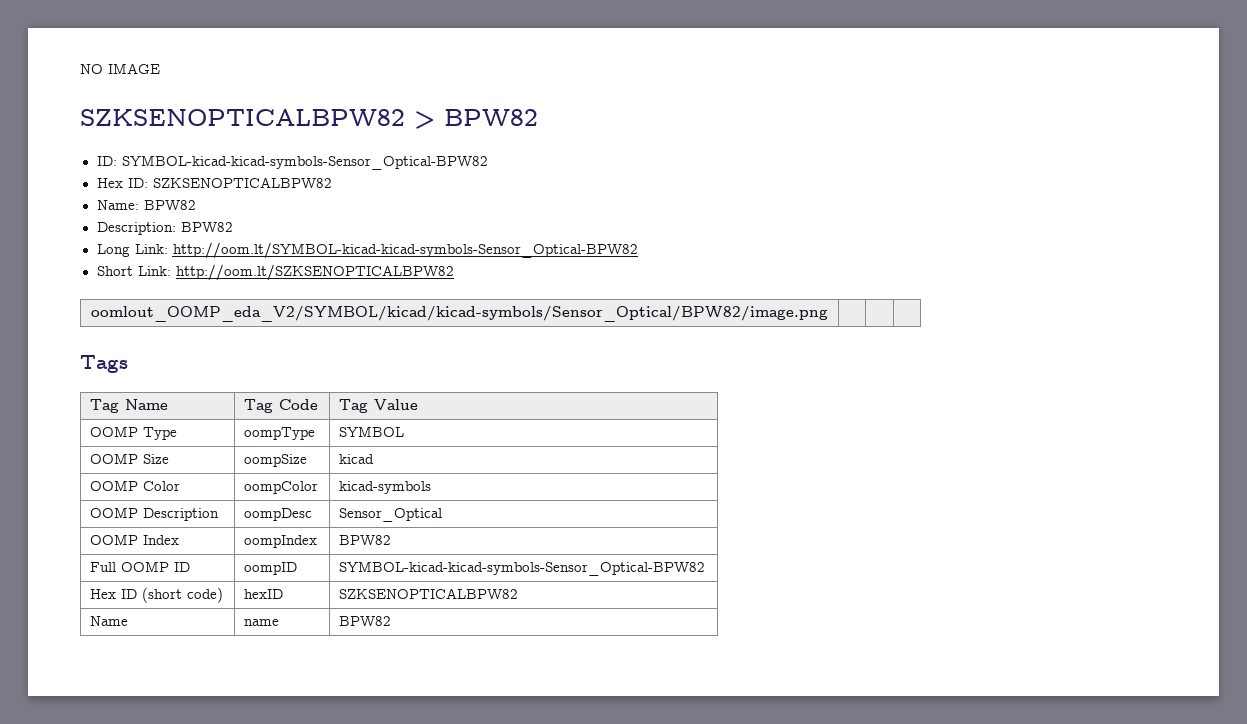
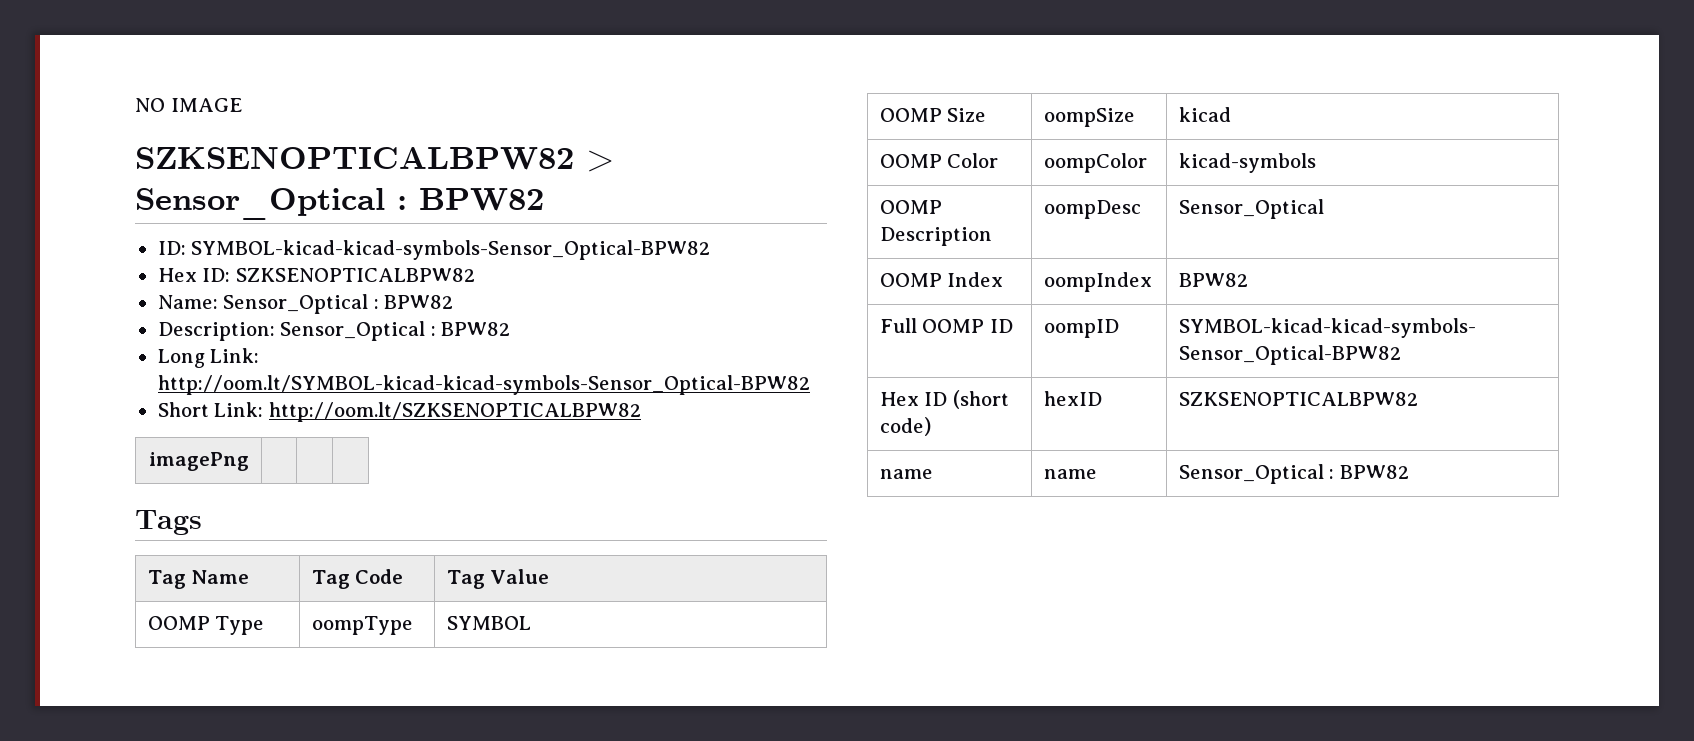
(435, 120) none -> [135,188,407,220] Sensor_Optical :
(139, 205) none -> [223,294,379,314] Sensor_Optical :
(176, 228) none -> [280,321,436,341] Sensor_Optical :
[90,306,828,322] oomlout_OOMP_eda_V2/SYMBOL/kicad/kicad-symbols/Sensor_Optical/BPW82/image.png -> [148,452,249,471] imagePng
[90,616,129,626] [244,619,280,626] Name | name | -> [879,469,933,479] [1043,469,1097,479] [1178,464,1335,484] name | name | Sensor_Optical :

